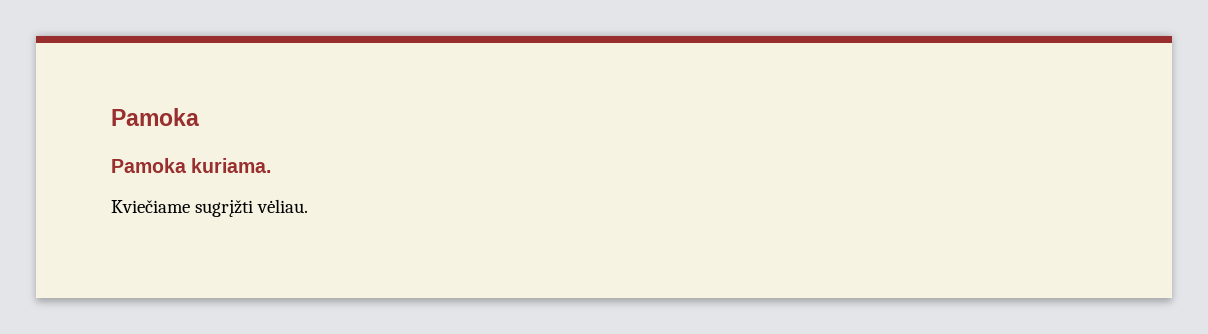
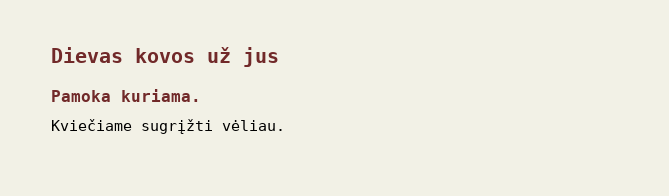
[111,108,199,126] Pamoka -> [51,47,279,67] Dievas kovos už jus

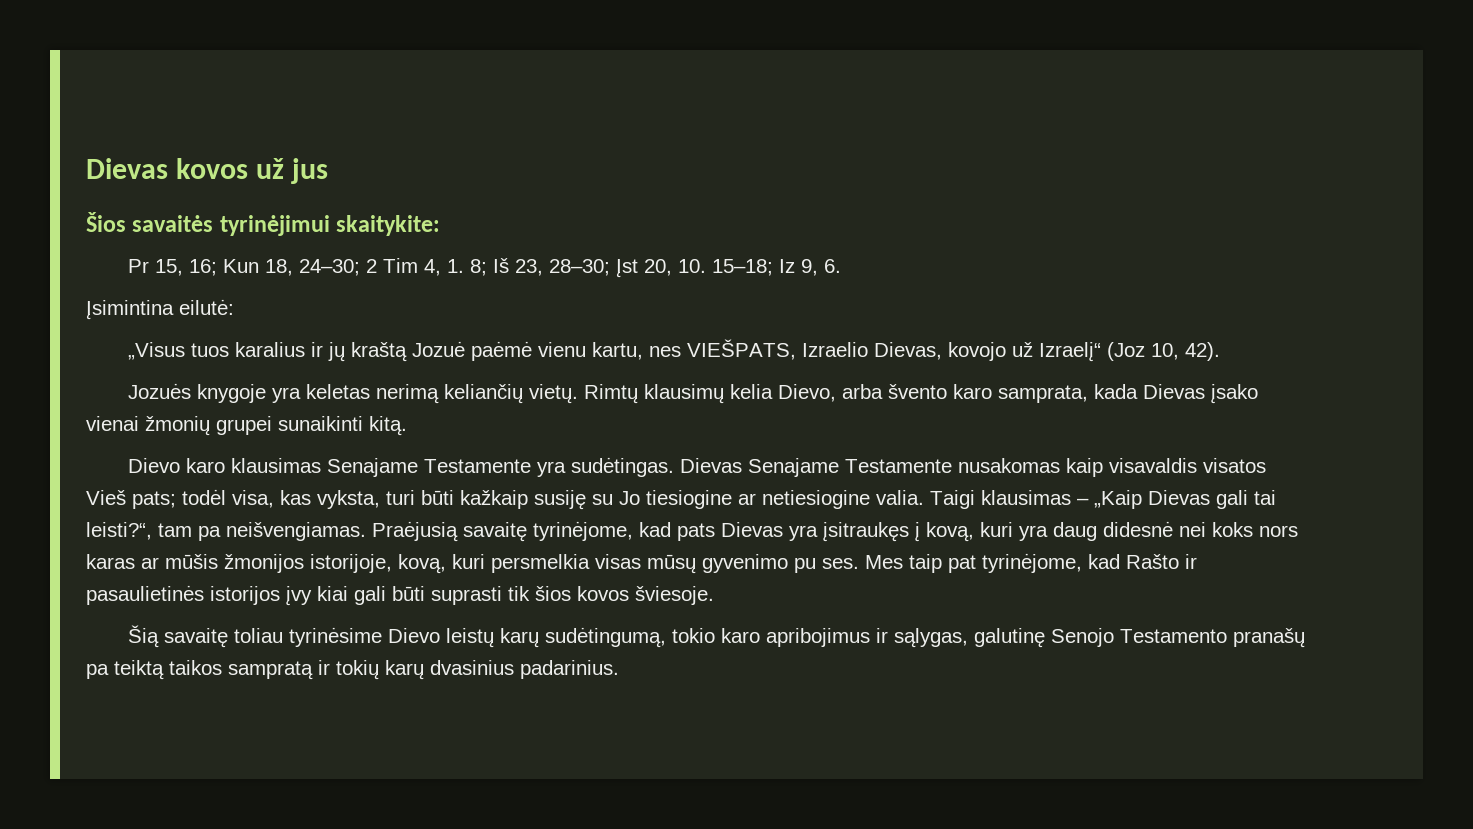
[51,89,201,102] [51,119,285,134] Pamoka kuriama. // Kviečiame sugrįžti vėliau. -> [86,212,441,236] [127,258,841,278] [86,299,234,320] [127,339,1220,362] [127,383,1258,404] [86,416,407,436] [127,457,1266,477] [86,489,1276,510] [86,521,1298,542] [86,553,1197,574] [86,585,714,606] [127,625,1305,648] [86,660,619,680] Šios savaitės tyrinėjimui skaitykite: // Pr 15, 16; Kun 18, 24–30; 2 Tim 4, 1. 8; Iš 23, 28–30; Įst 20, 10. 15–18; Iz 9, 6. // Įsimintina eilutė: // „Visus tuos karalius ir jų kraštą Jozuė paėmė vienu kartu, nes VIEŠPATS, Izraelio Dievas, kovojo už Izraelį“ (Joz 10, 42). // Jozuės knygoje yra keletas nerimą keliančių vietų. Rimtų klausimų kelia Dievo, arba švento karo samprata, kada Dievas įsako vienai žmonių grupei sunaikinti kitą. // Dievo karo klausimas Senajame Testamente yra sudėtingas. Dievas Senajame Testamente nusakomas kaip visavaldis visatos Vieš pats; todėl visa, kas vyksta, turi būti kažkaip susiję su Jo tiesiogine ar netiesiogine valia. Taigi klausimas – „Kaip Dievas gali tai leisti?“, tam pa neišvengiamas. Praėjusią savaitę tyrinėjome, kad pats Dievas yra įsitraukęs į kovą, kuri yra daug didesnė nei koks nors karas ar mūšis žmonijos istorijoje, kovą, kuri persmelkia visas mūsų gyvenimo pu ses. Mes taip pat tyrinėjome, kad Rašto ir pasaulietinės istorijos įvy kiai gali būti suprasti tik šios kovos šviesoje. // Šią savaitę toliau tyrinėsime Dievo leistų karų sudėtingumą, tokio karo apribojimus ir sąlygas, galutinę Senojo Testamento pranašų pa teiktą taikos sampratą ir tokių karų dvasinius padarinius.

